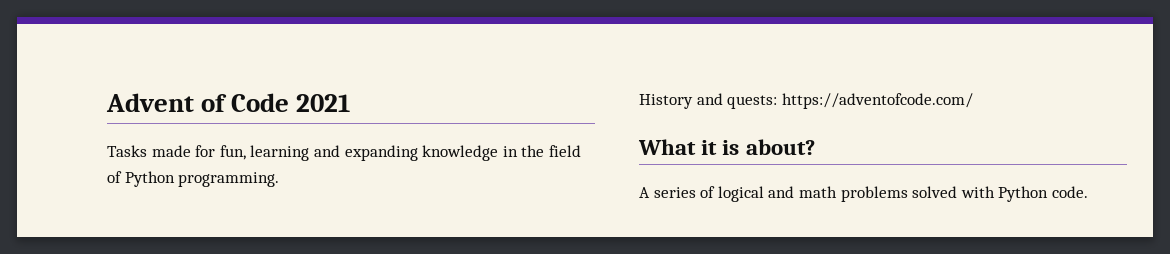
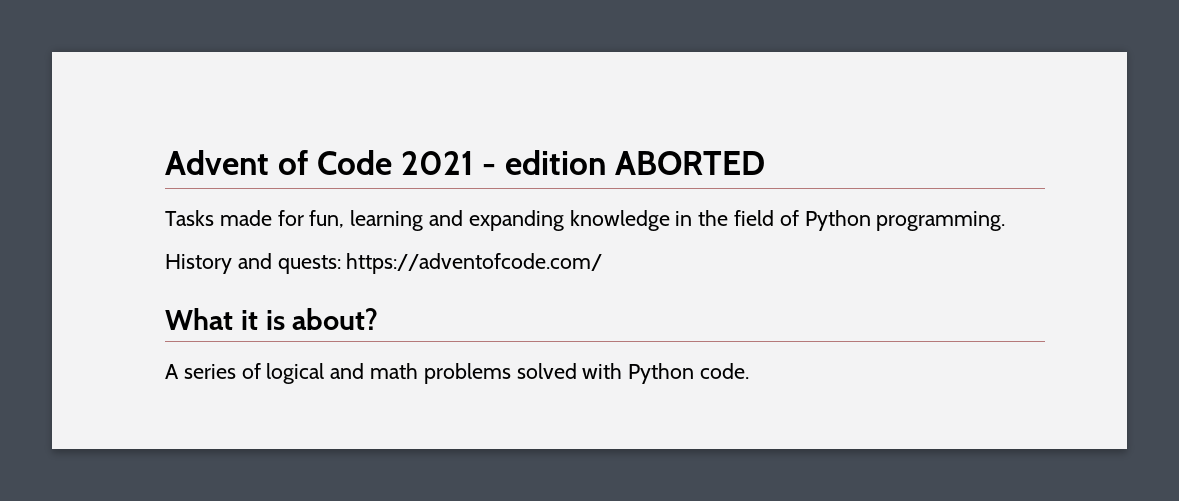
(351, 103) none -> [482,150,766,175] - edition ABORTED

